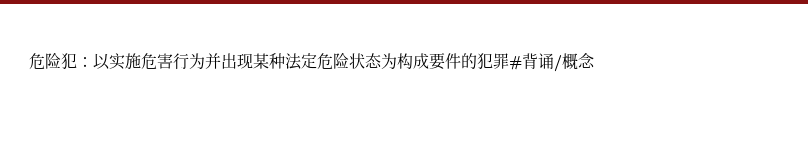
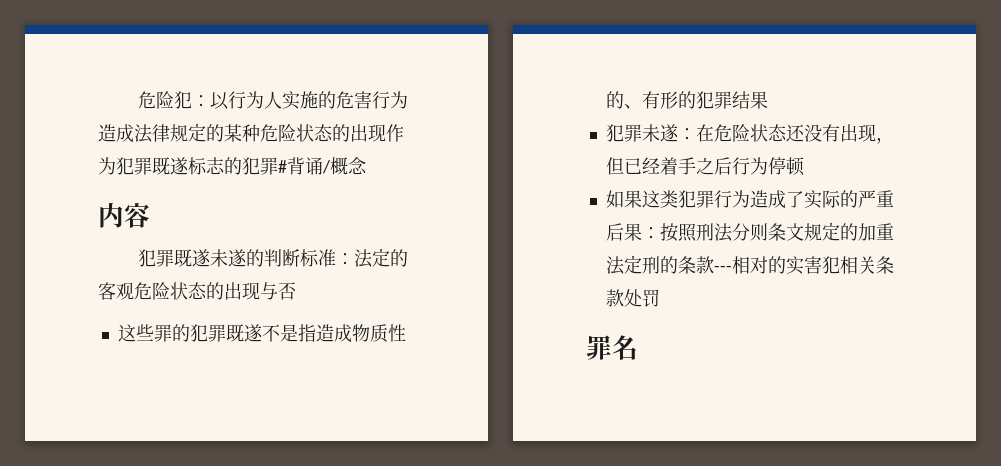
[109,53,461,70] 实施危害行为并出现某种法定危险状态为构成要件 -> [227,91,408,110] [98,123,404,143] [98,157,225,175] 行为人实施的危害行为造成法律规定的某种危险状态的出现作为犯罪既遂标志
(595, 60) none -> [98,203,150,228] [137,248,408,268] [98,282,296,300] [117,324,406,343] [605,91,768,109] [605,124,894,144] [605,157,805,176] [605,190,894,209] [605,222,894,242] [605,255,894,275] [605,289,660,307] [586,335,638,360] // 内容 // 犯罪既遂未遂的判断标准：法定的客观危险状态的出现与否 // 这些罪的犯罪既遂不是指造成物质性的、有形的犯罪结果 // 犯罪未遂：在危险状态还没有出现，但已经着手之后行为停顿 // 如果这类犯罪行为造成了实际的严重后果：按照刑法分则条文规定的加重法定刑的条款---相对的实害犯相关条款处罚 // 罪名

